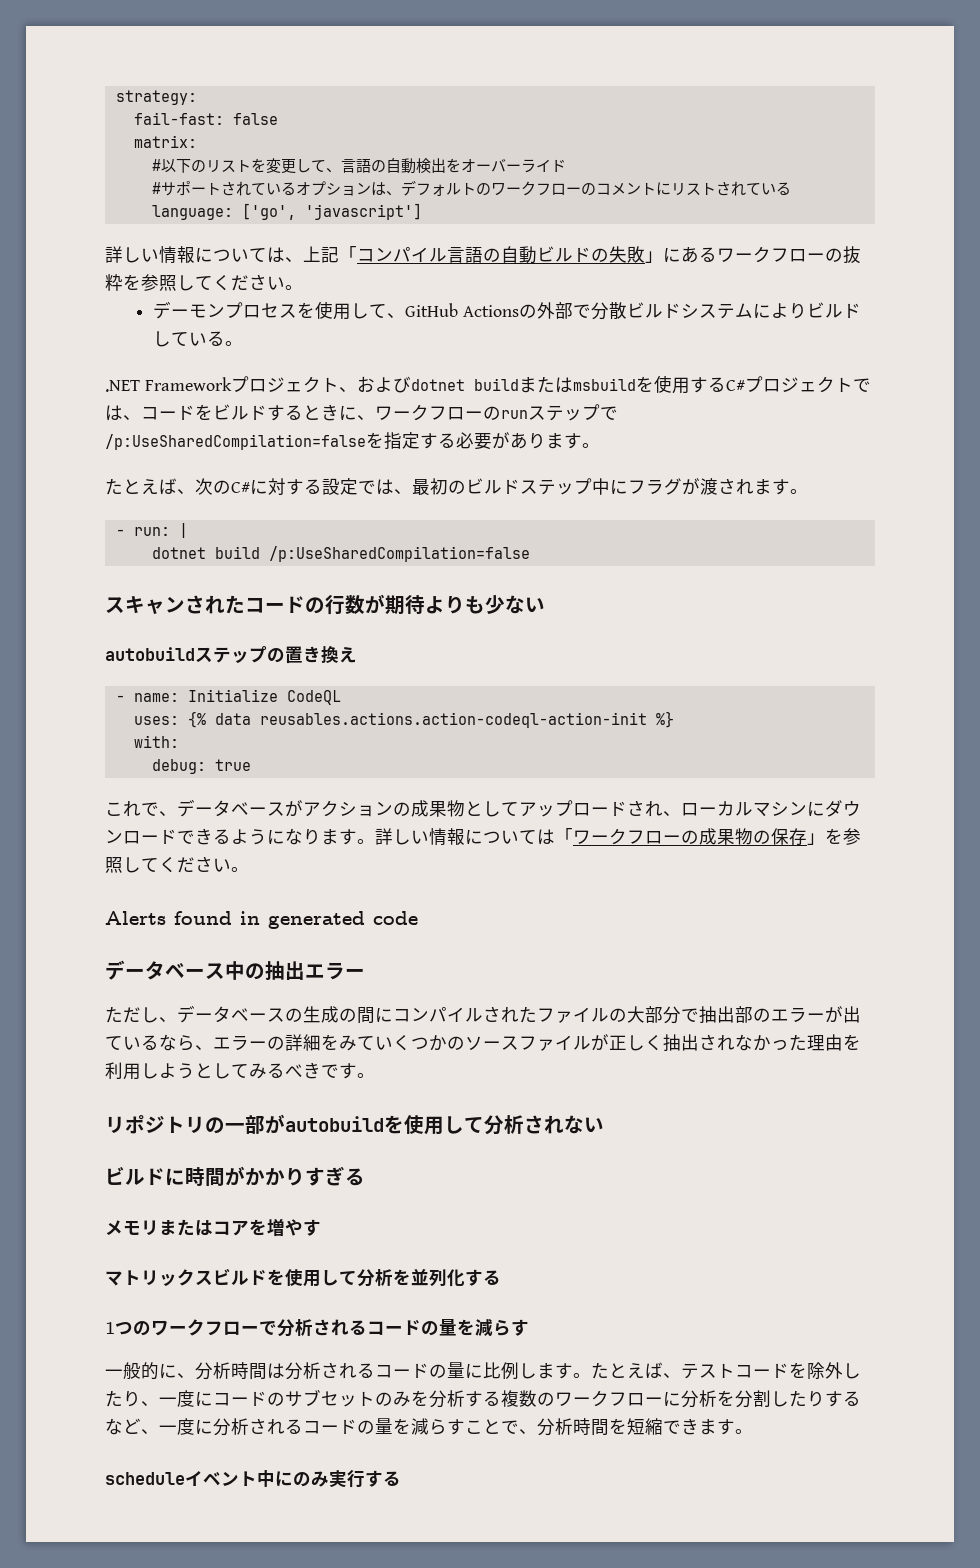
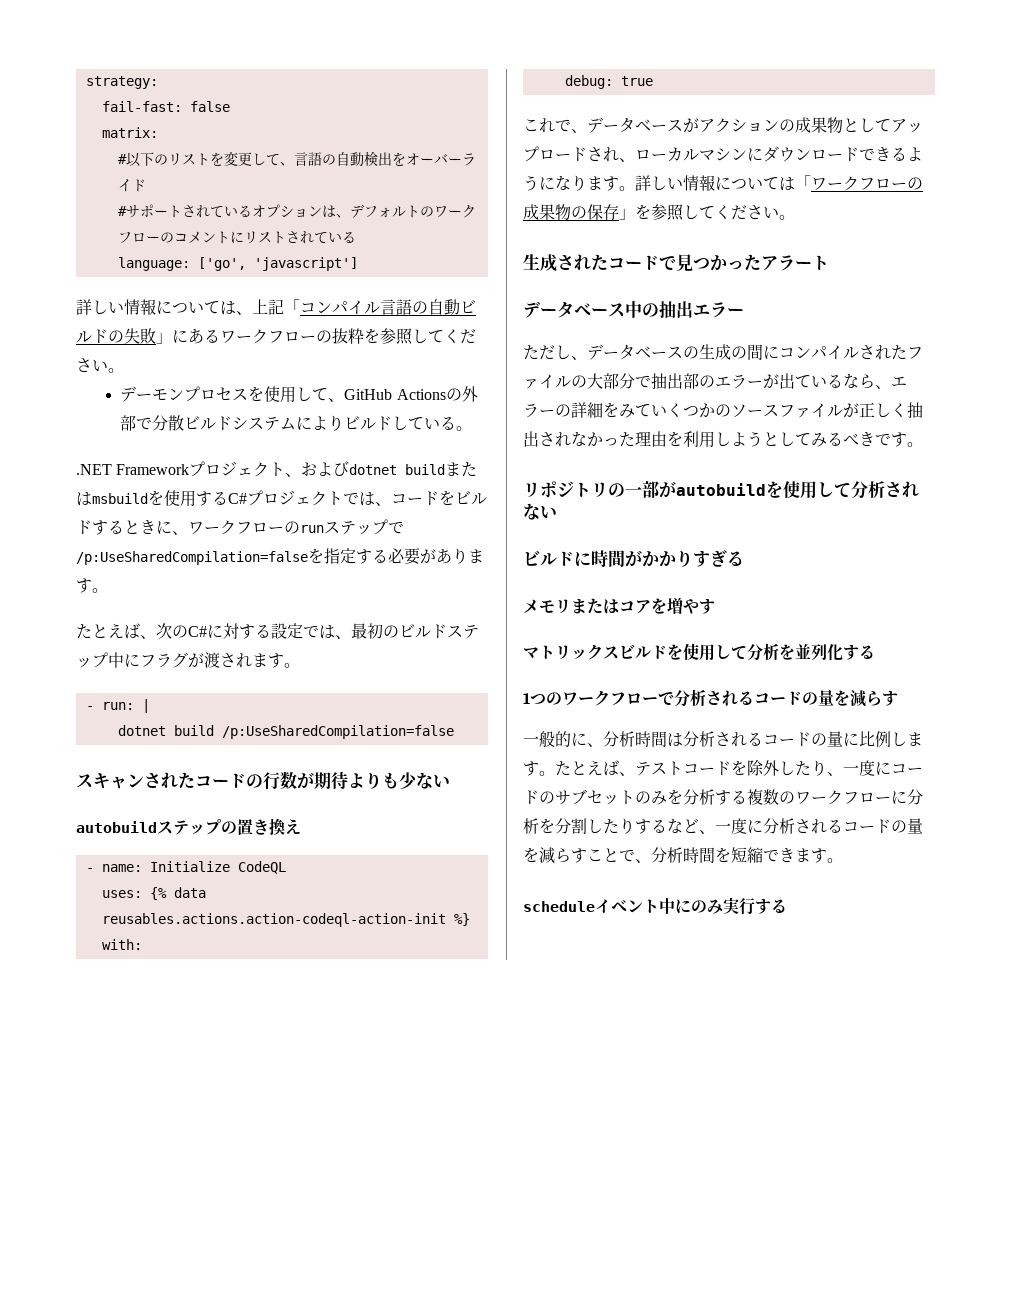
[105,911,418,929] Alerts found in generated code -> [523,254,829,272] 生成されたコードで見つかったアラート

